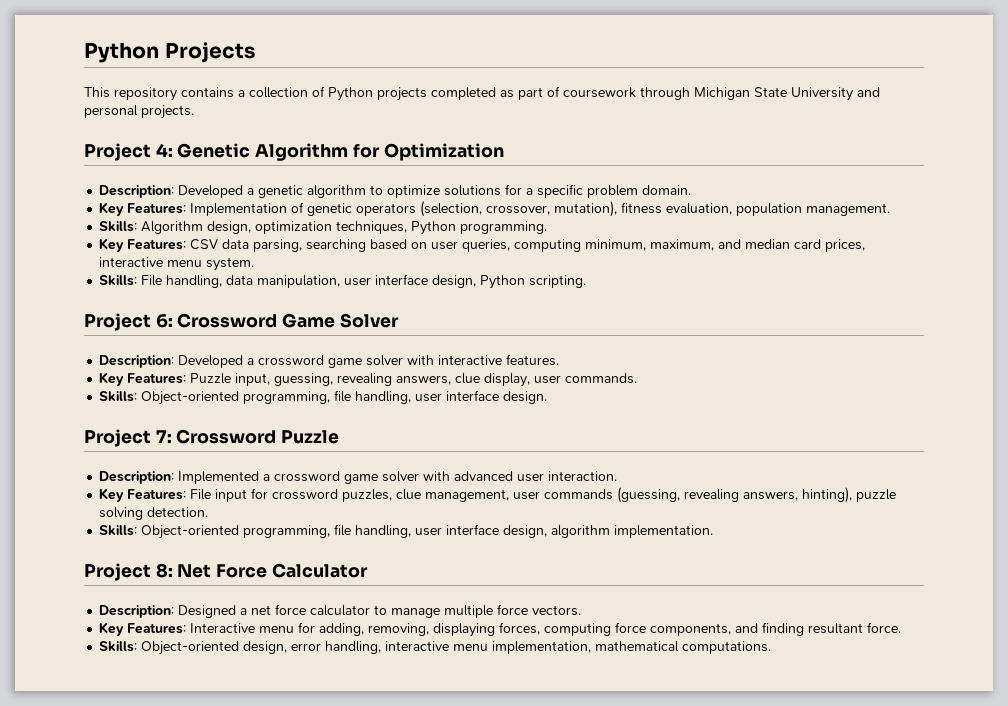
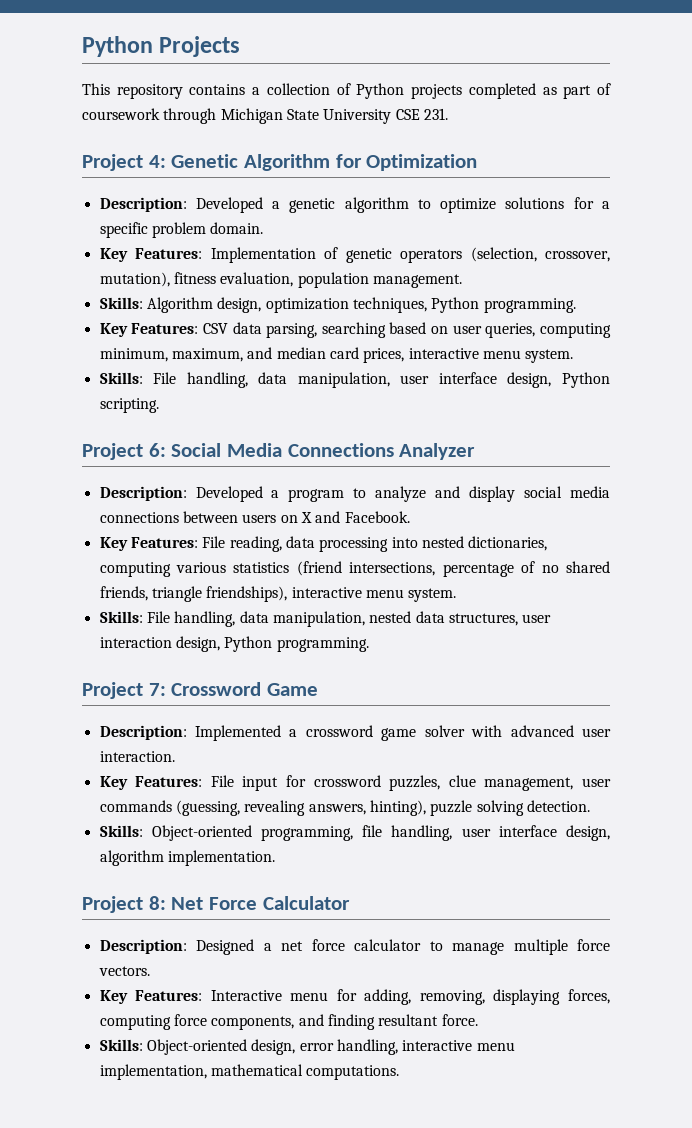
[857,87,880,97] [84,105,194,119] and personal projects. -> [395,108,448,120] CSE 231.
[177,313,399,328] [99,354,560,368] [99,372,638,387] [99,390,548,405] Crossword Game Solver // Description: Developed a crossword game solver with interactive features. // Key Features: Puzzle input, guessing, revealing answers, clue display, user commands. // Skills: Object-oriented programming, file handling, user interface design. -> [171,443,476,460] [99,486,610,502] [99,511,410,523] [99,536,548,552] [99,561,610,577] [99,586,457,602] [99,611,552,627] [99,636,369,652] Social Media Connections Analyzer // Description: Developed a program to analyze and display social media connections between users on X and Facebook. // Key Features: File reading, data processing into nested dictionaries, computing various statistics (friend intersections, percentage of no shared friends, triangle friendships), interactive menu system. // Skills: File handling, data manipulation, nested data structures, user interaction design, Python programming.
[281,430,340,444] Puzzle -> [267,683,319,696] Game

